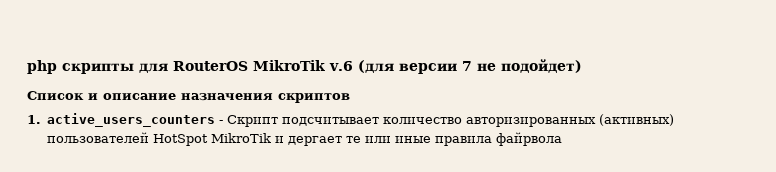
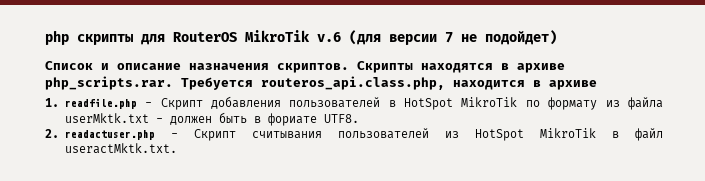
[278,93,350,103] скриптов -> [277,61,565,73] [45,76,597,90] скриптов. Скрипты находятся в архиве php_scripts.rar. Требуется routeros_api.class.php, находится в архиве
[47,113,675,127] [47,132,563,146] active_users_counters - Скрипт подсчитывает количество авторизированных (активных) пользователей HotSpot MikroTik и дергает те или иные правила файрвола -> [64,96,663,110] [64,112,359,126] [45,128,663,141] [64,143,177,154] readfile.php - Скрипт добавления пользователей в HotSpot MikroTik по формату из файла userMktk.txt - должен быть в фориате UTF8. // 2. readactuser.php - Скрипт считывания пользователей из HotSpot MikroTik в файл useractMktk.txt.

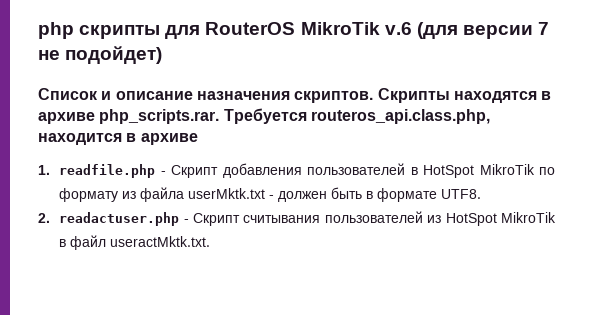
[267,113,317,126] фориате -> [377,188,438,202] формате

